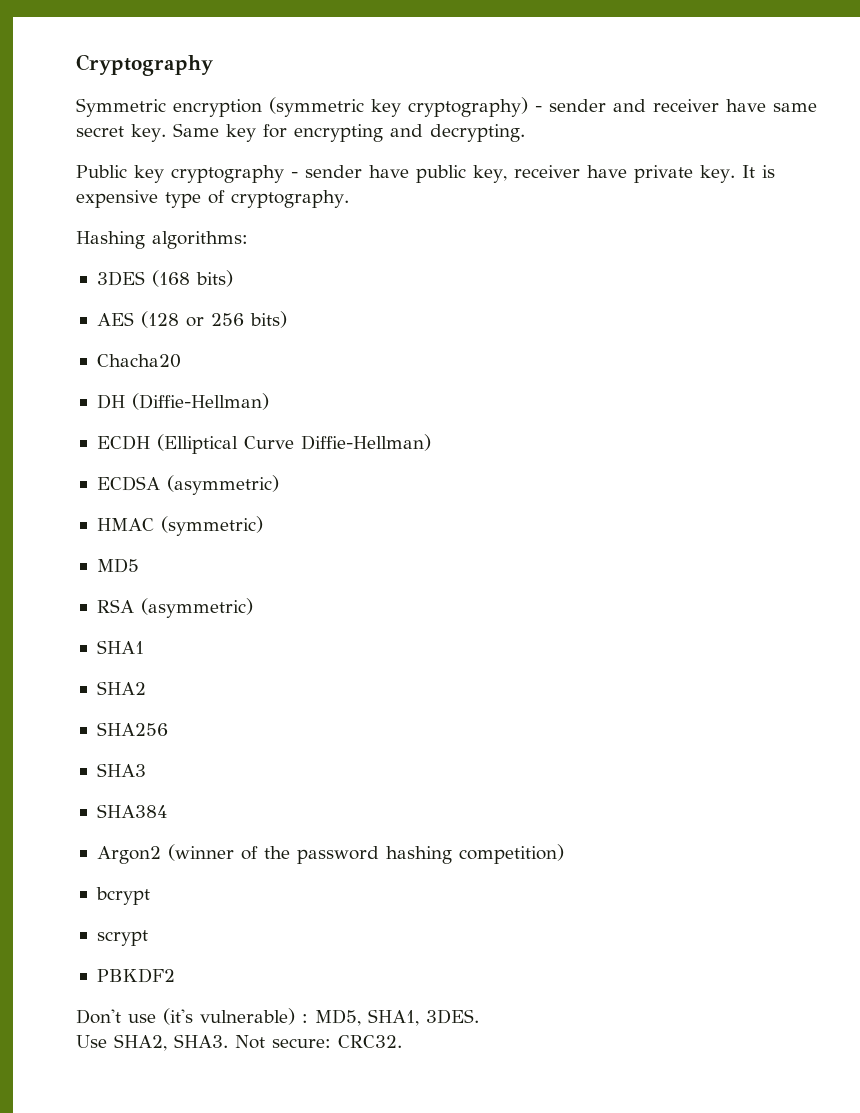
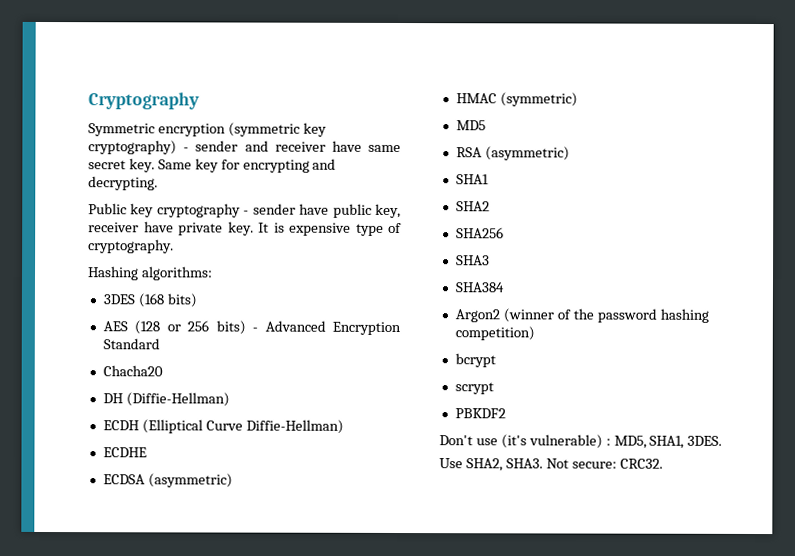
(287, 319) none -> [252,320,401,336] [102,338,160,350] - Advanced Encryption Standard
(431, 442) none -> [102,447,147,458] // ECDHE

